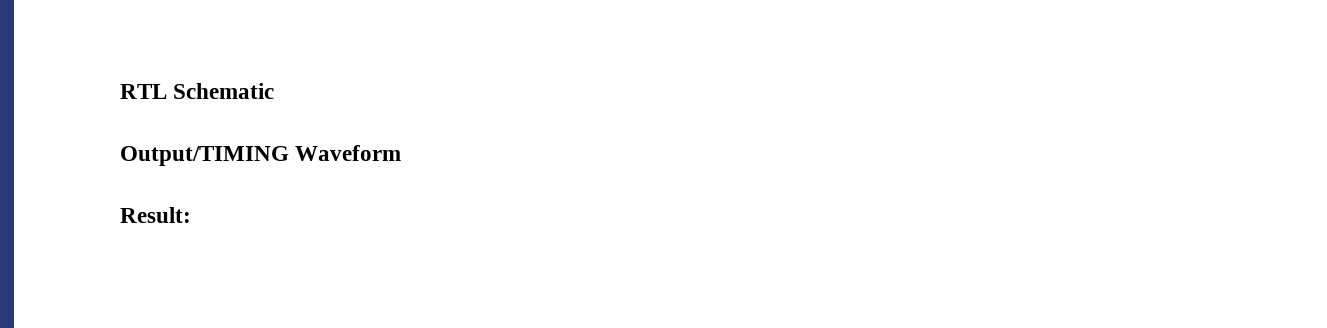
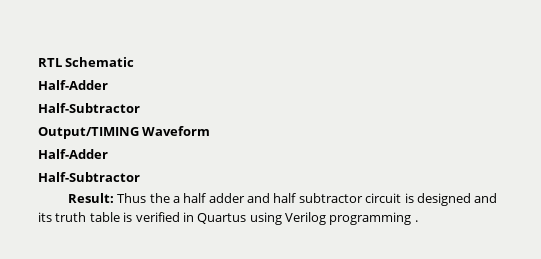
(275, 91) none -> [38,80,108,90] [38,103,140,113] // Half-Adder // Half-Subtractor
(402, 153) none -> [38,149,108,159] [38,172,140,182] // Half-Adder // Half-Subtractor
(191, 215) none -> [117,193,498,206] [38,212,418,225] Thus the a half adder and half subtractor circuit is designed and its truth table is verified in Quartus using Verilog programming .

